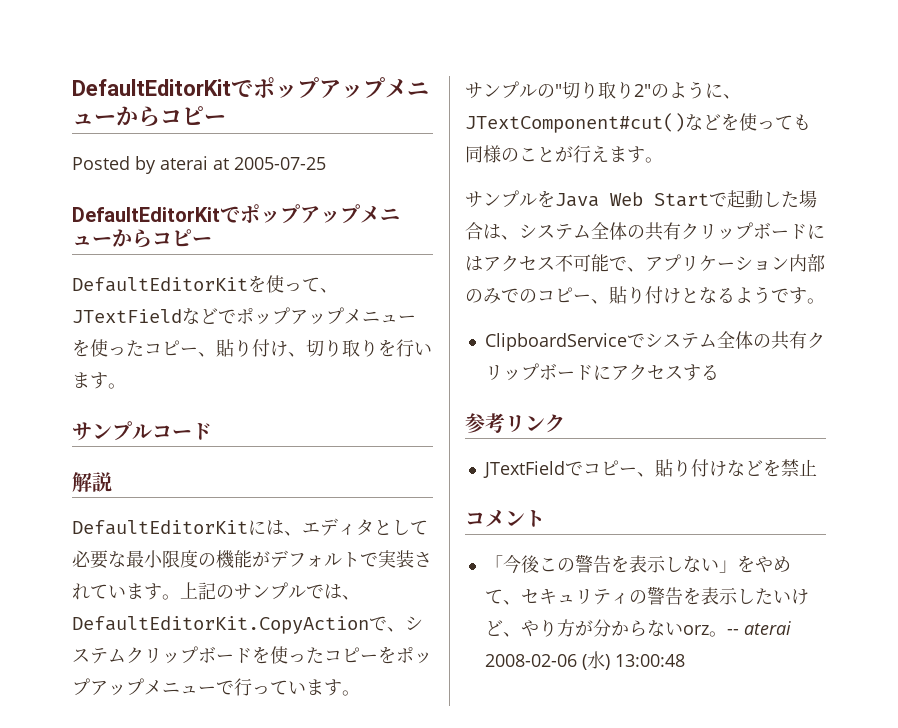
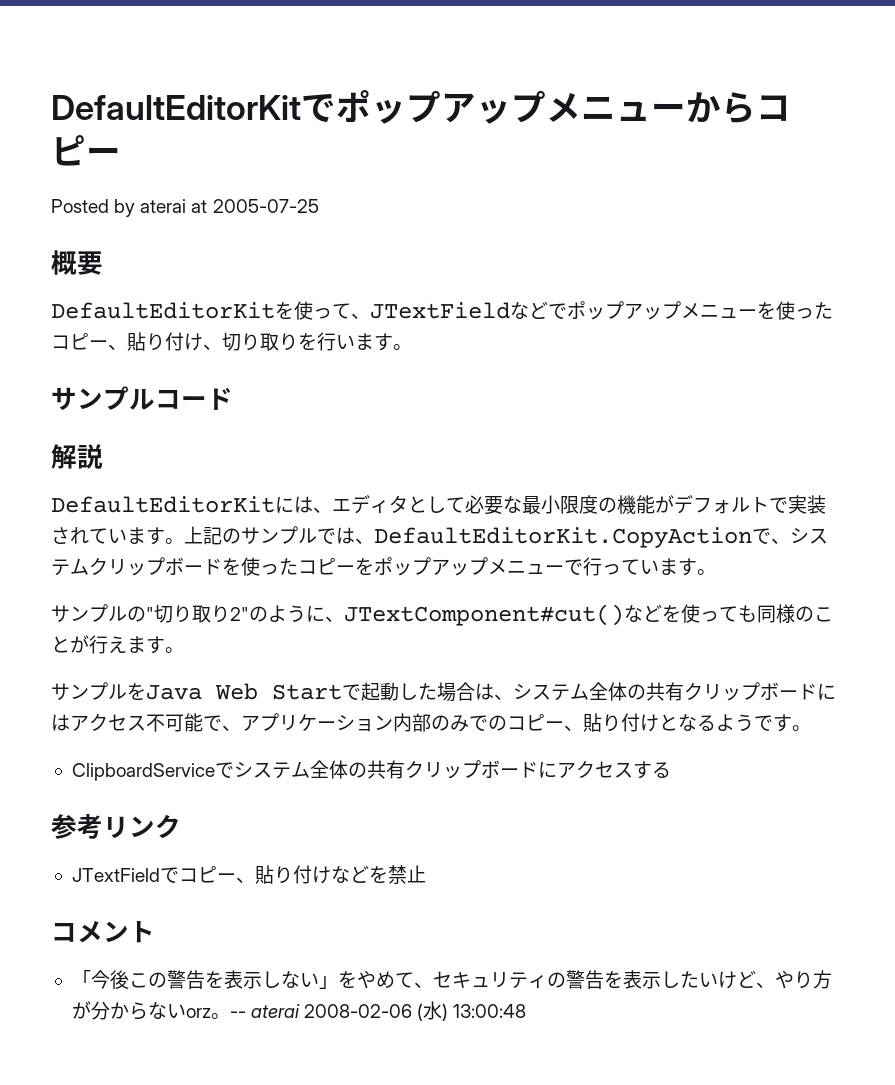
[72,204,400,224] [72,229,212,248] DefaultEditorKitでポップアップメニューからコピー -> [51,250,103,275] 概要

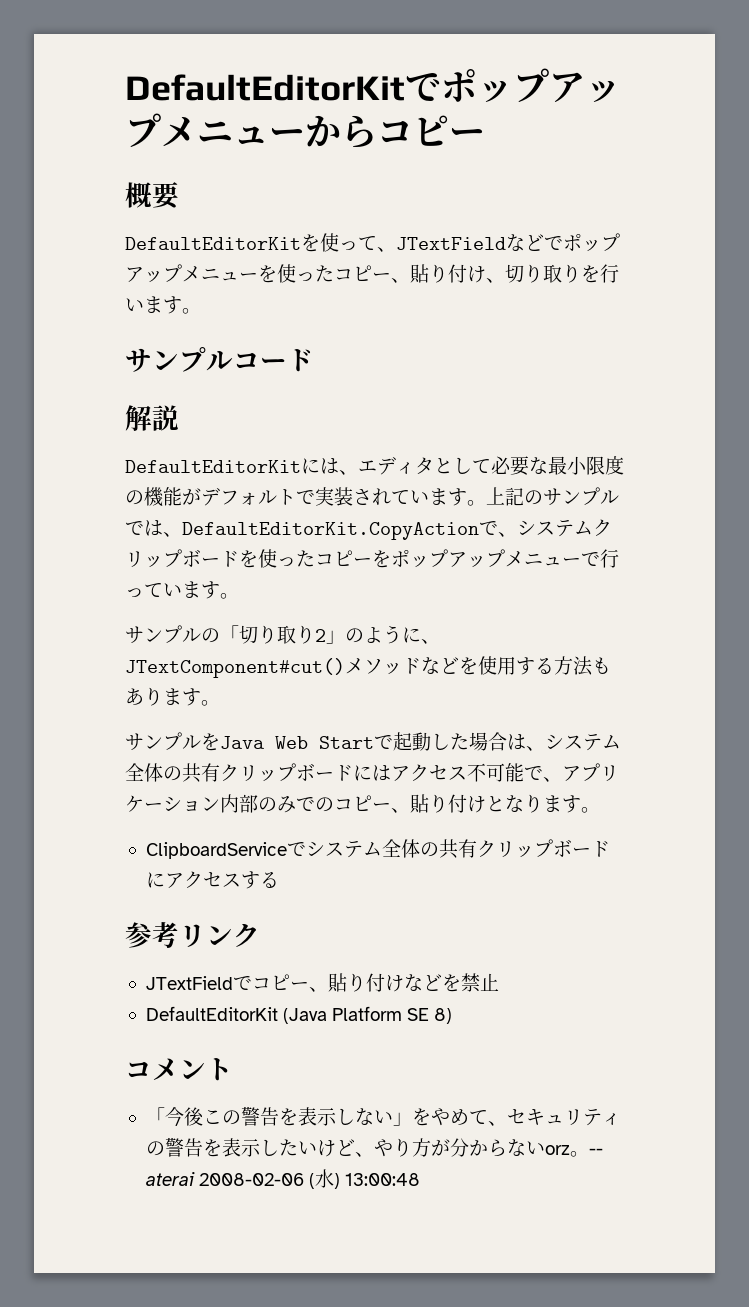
[51,199,319,217] // Posted by aterai at 2005-07-25 -> (485, 136) none
[146,604,249,623] "切り取り2" -> [220,625,345,644] 「切り取り2」
[624,604,833,623] [51,635,127,654] などを使っても同様のことが行え -> [345,656,611,676] [125,687,163,706] メソッドなどを使用する方法もあり
[697,714,773,732] るようで -> [524,794,562,813] りま
(426, 874) none -> [145,1006,453,1024] // DefaultEditorKit (Java Platform SE 8)

